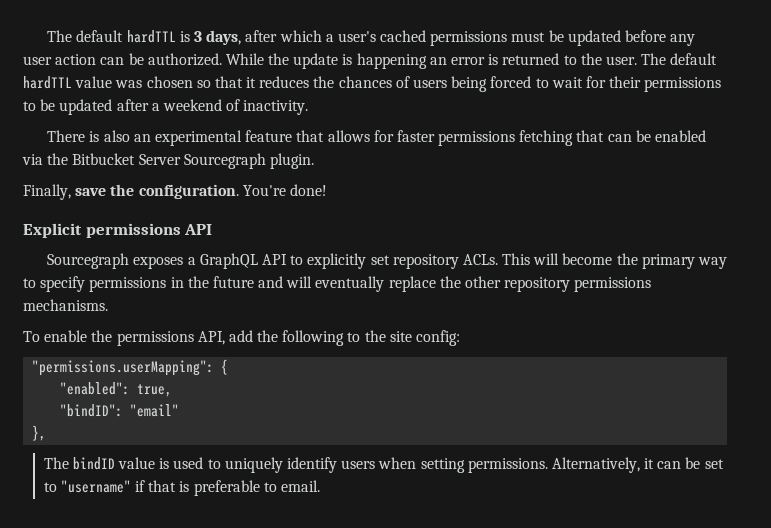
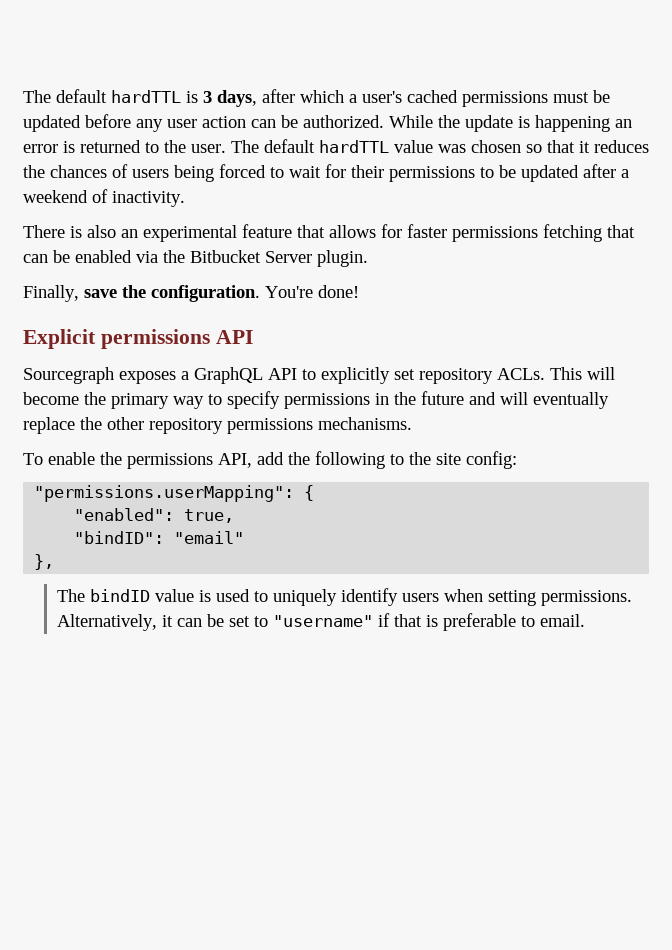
[183,153,266,169] Sourcegraph -> (312, 257) none

